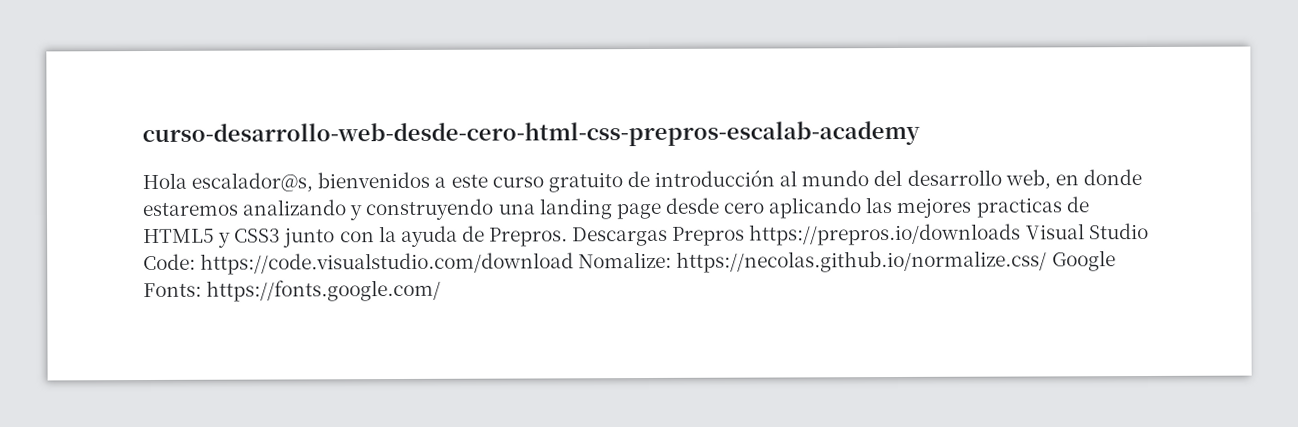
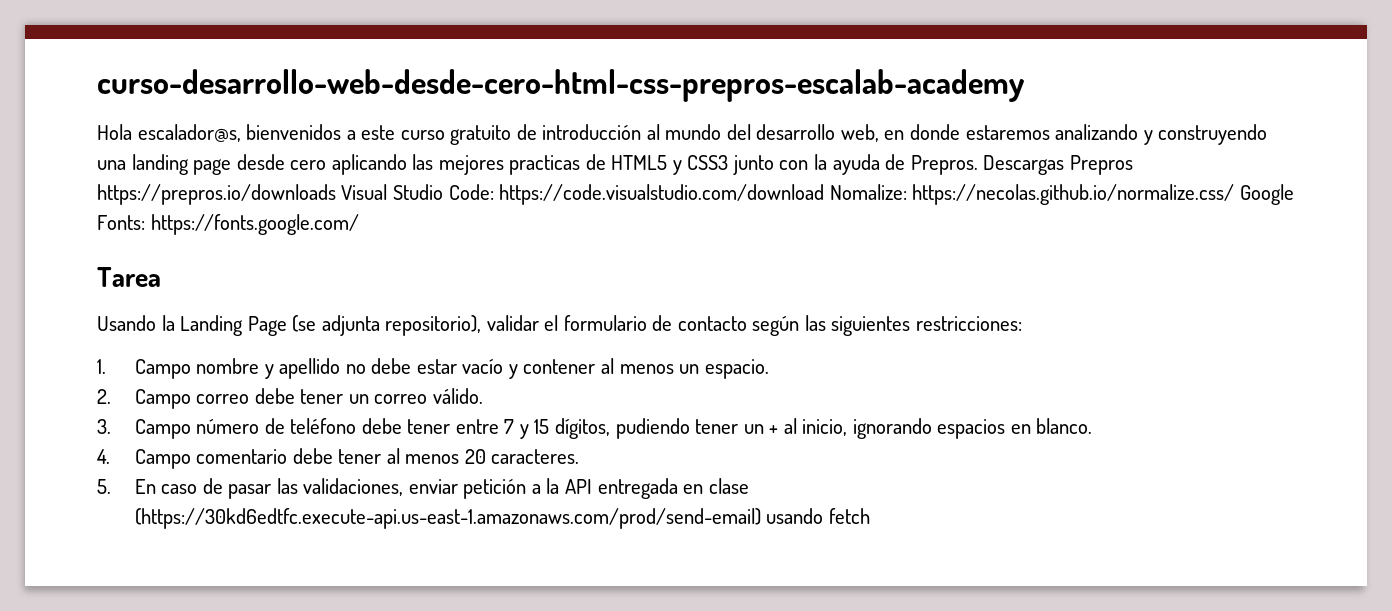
(442, 290) none -> [97,267,161,287] [97,315,1023,336] [97,358,769,379] [97,388,483,409] [97,418,1093,439] [97,448,580,469] [97,478,749,499] [134,508,870,529] // Tarea // Usando la Landing Page (se adjunta repositorio), validar el formulario de contacto según las siguientes restricciones: // 1. Campo nombre y apellido no debe estar vacío y contener al menos un espacio. // 2. Campo correo debe tener un correo válido. // 3. Campo número de teléfono debe tener entre 7 y 15 dígitos, pudiendo tener un + al inicio, ignorando espacios en blanco. // 4. Campo comentario debe tener al menos 20 caracteres. // 5. En caso de pasar las validaciones, enviar petición a la API entregada en clase (https://30kd6edtfc.execute-api.us-east-1.amazonaws.com/prod/send-email) usando fetch

